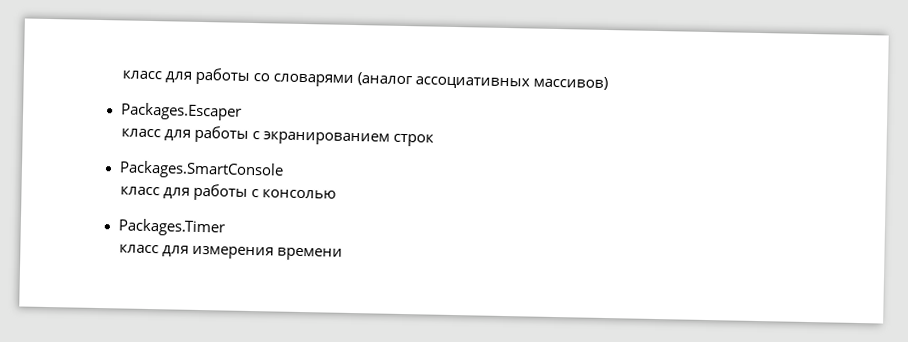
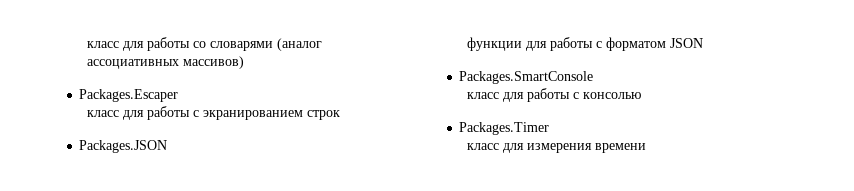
(434, 140) none -> [79,140,168,153] [466,37,703,51] // Packages.JSON // функции для работы с форматом JSON

